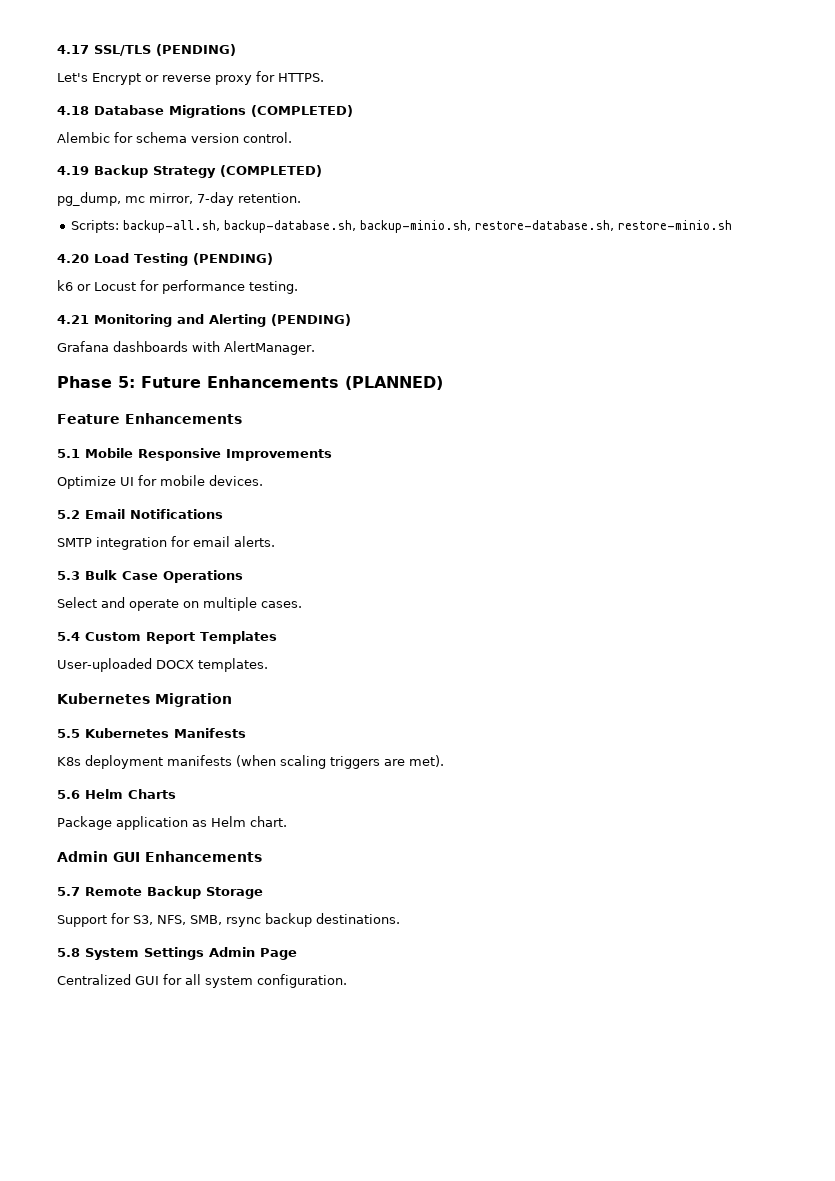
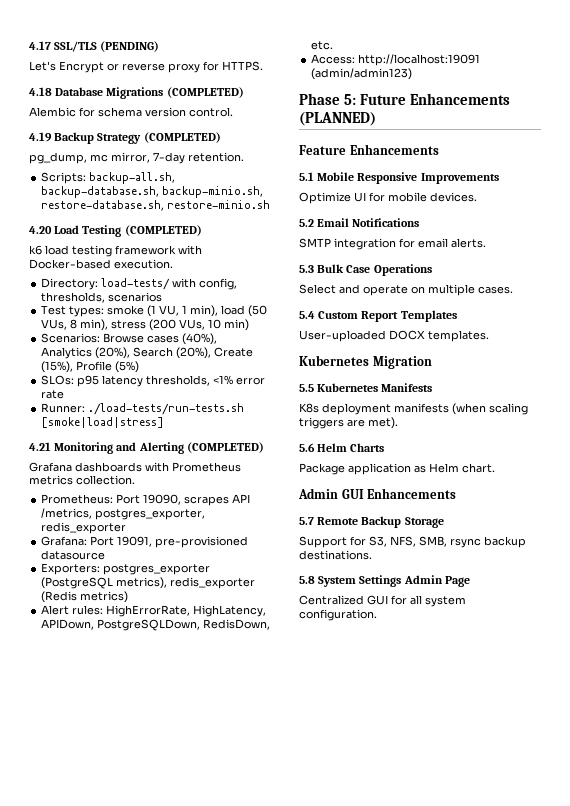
[192,253,273,265] (PENDING) -> [124,225,202,236] (COMPLETED)
[77,280,298,294] or Locust for performance testing. -> [45,245,202,257] [29,259,173,269] [41,278,238,290] [41,292,163,303] [41,305,268,317] [41,319,250,331] [41,333,218,345] [41,347,254,359] [41,361,140,373] [41,375,266,387] [41,390,65,399] [41,403,245,415] [41,417,165,428] load testing framework with Docker-based execution. // Directory: load-tests/ with config, thresholds, scenarios // Test types: smoke (1 VU, 1 min), load (50 VUs, 8 min), stress (200 VUs, 10 min) // Scenarios: Browse cases (40%), Analytics (20%), Search (20%), Create (15%), Profile (5%) // SLOs: p95 latency thresholds, <1% error rate // Runner: ./load-tests/run-tests.sh [smoke|load|stress]
[271,314,351,326] (PENDING) -> [186,442,264,453] (COMPLETED)
[224,341,315,355] AlertManager. -> [172,462,241,472] [29,475,135,485] [41,494,251,506] [41,508,206,520] [41,522,127,534] [41,536,249,548] [41,550,106,560] [41,563,211,575] [41,577,256,589] [41,591,129,603] [41,605,267,617] [41,619,271,631] [311,41,334,50] [311,54,481,66] [311,68,413,80] Prometheus metrics collection. // Prometheus: Port 19090, scrapes API /metrics, postgres_exporter, redis_exporter // Grafana: Port 19091, pre-provisioned datasource // Exporters: postgres_exporter (PostgreSQL metrics), redis_exporter (Redis metrics) // Alert rules: HighErrorRate, HighLatency, APIDown, PostgreSQLDown, RedisDown, etc. // Access: http://localhost:19091 (admin/admin123)

